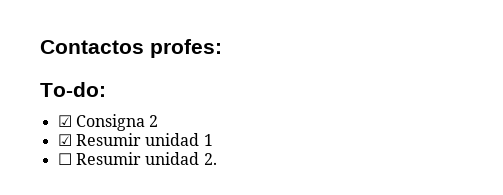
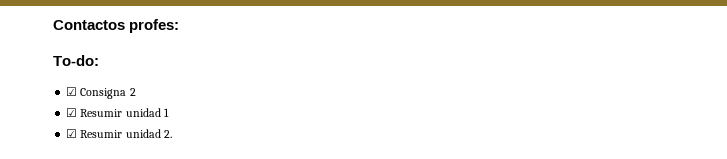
[57,153,72,165] ☐ -> [66,129,78,138] ☑

